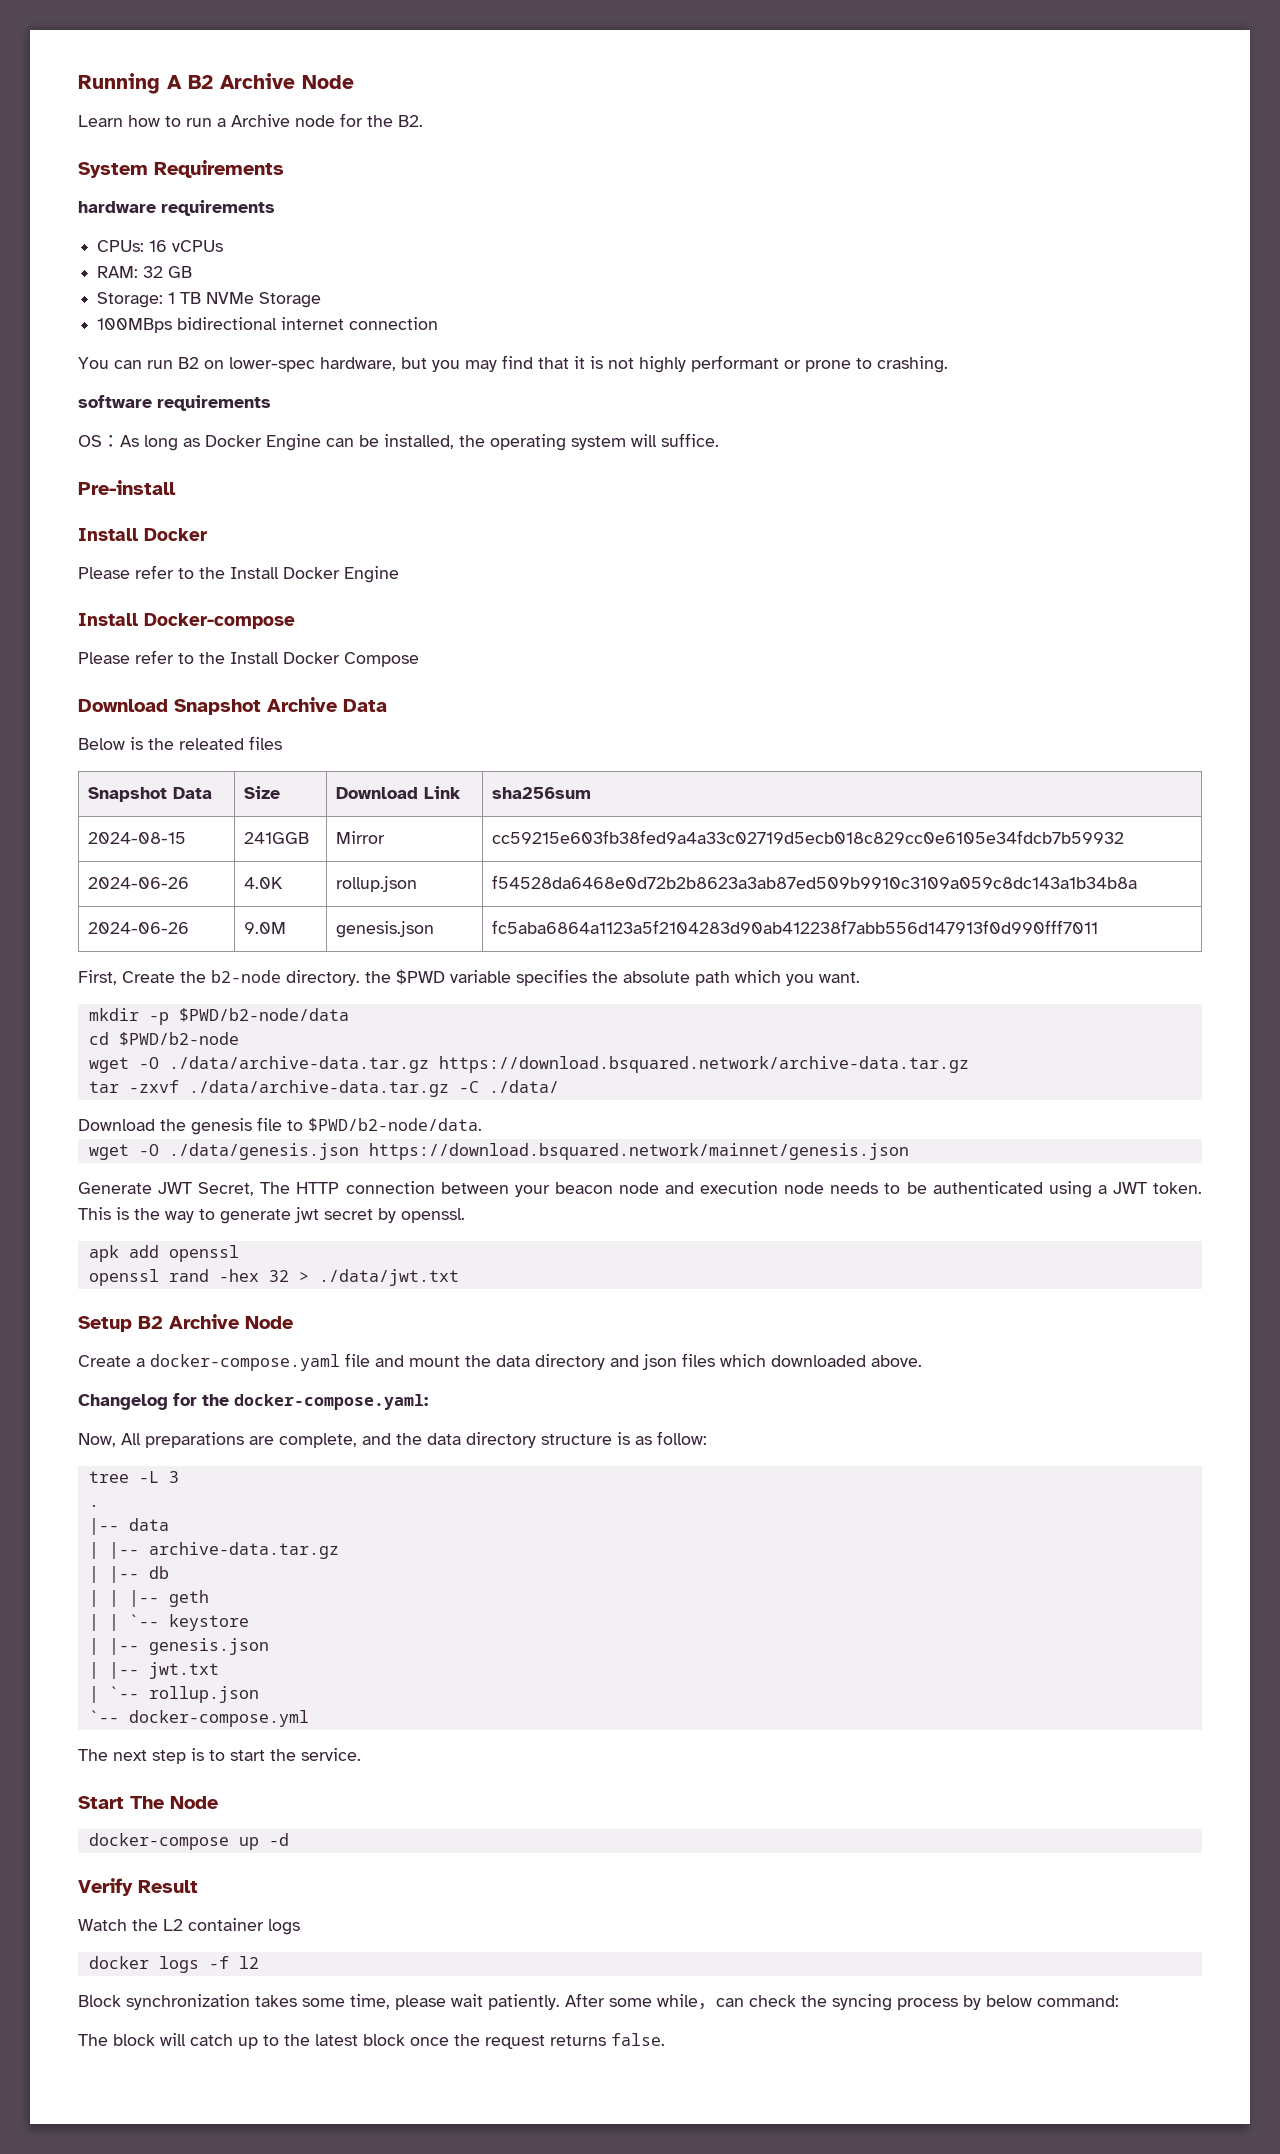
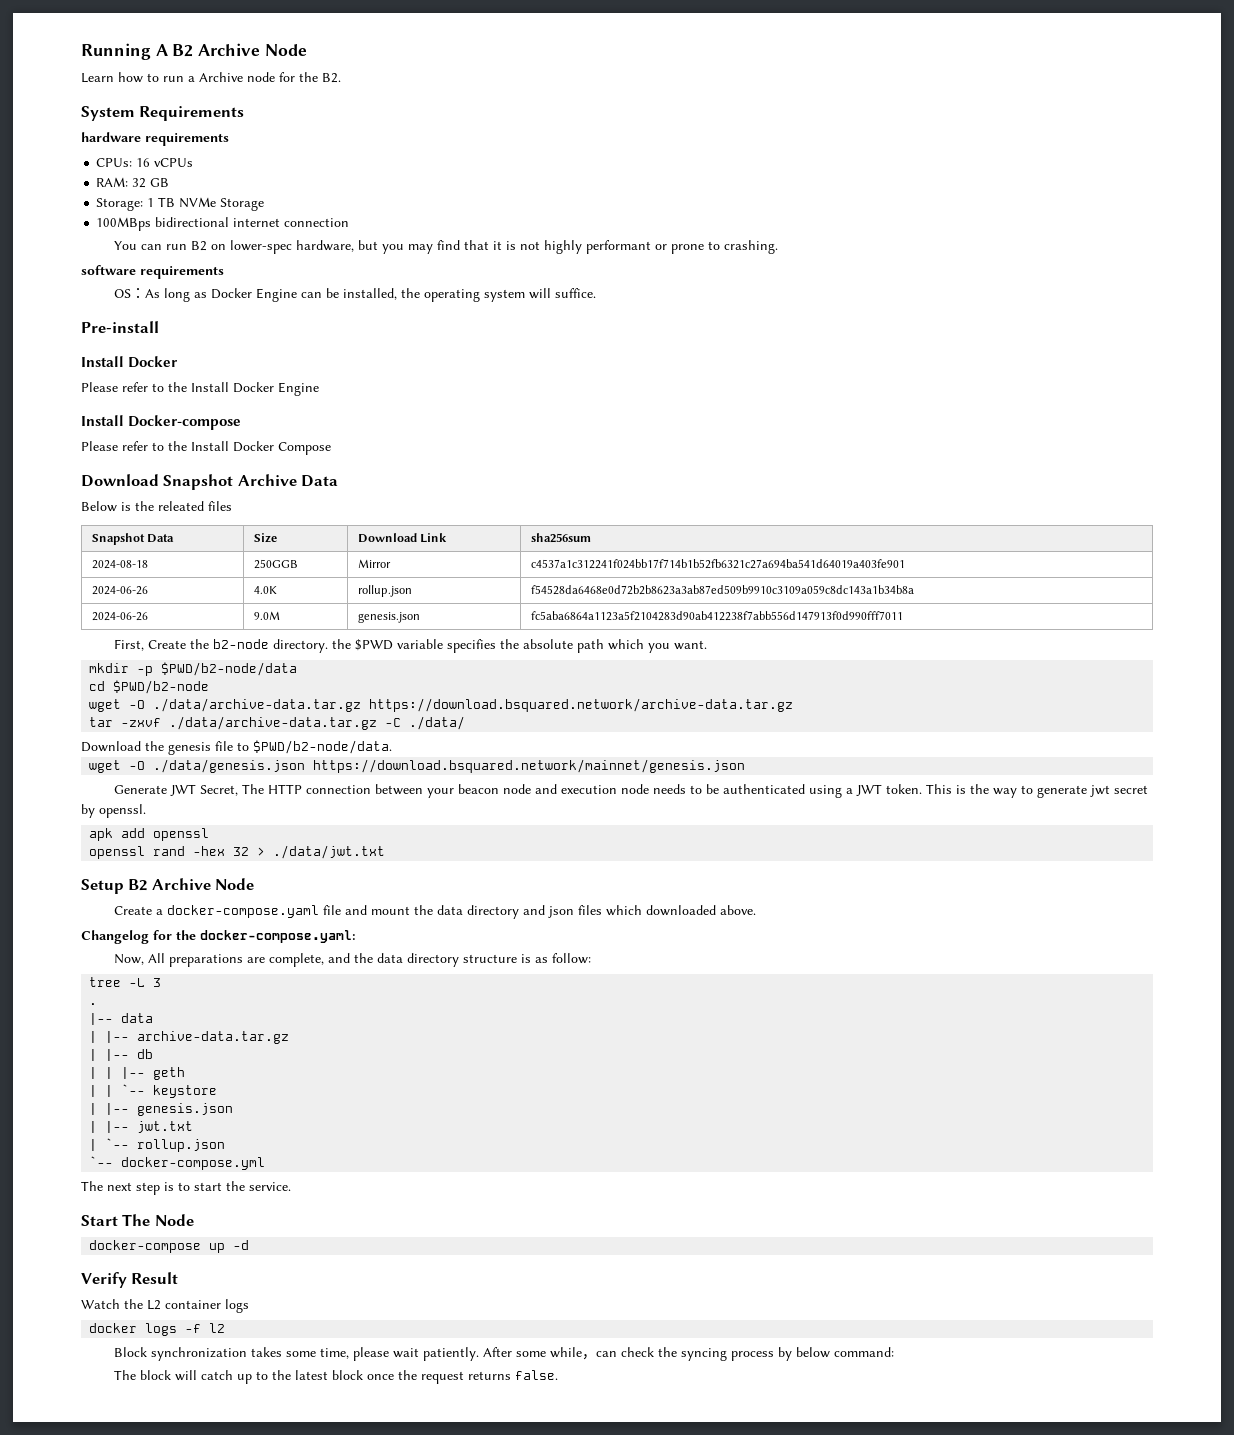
[87,832,186,844] [243,832,309,844] 2024-08-15 | 241GGB -> [91,560,148,569] [253,559,298,569] 2024-08-18 | 250GGB
[491,830,1124,844] cc59215e603fb38fed9a4a33c02719d5ecb018c829cc0e6105e34fdcb7b59932 -> [530,559,905,569] c4537a1c312241f024bb17f714b1b52fb6321c27a694ba541d64019a403fe901

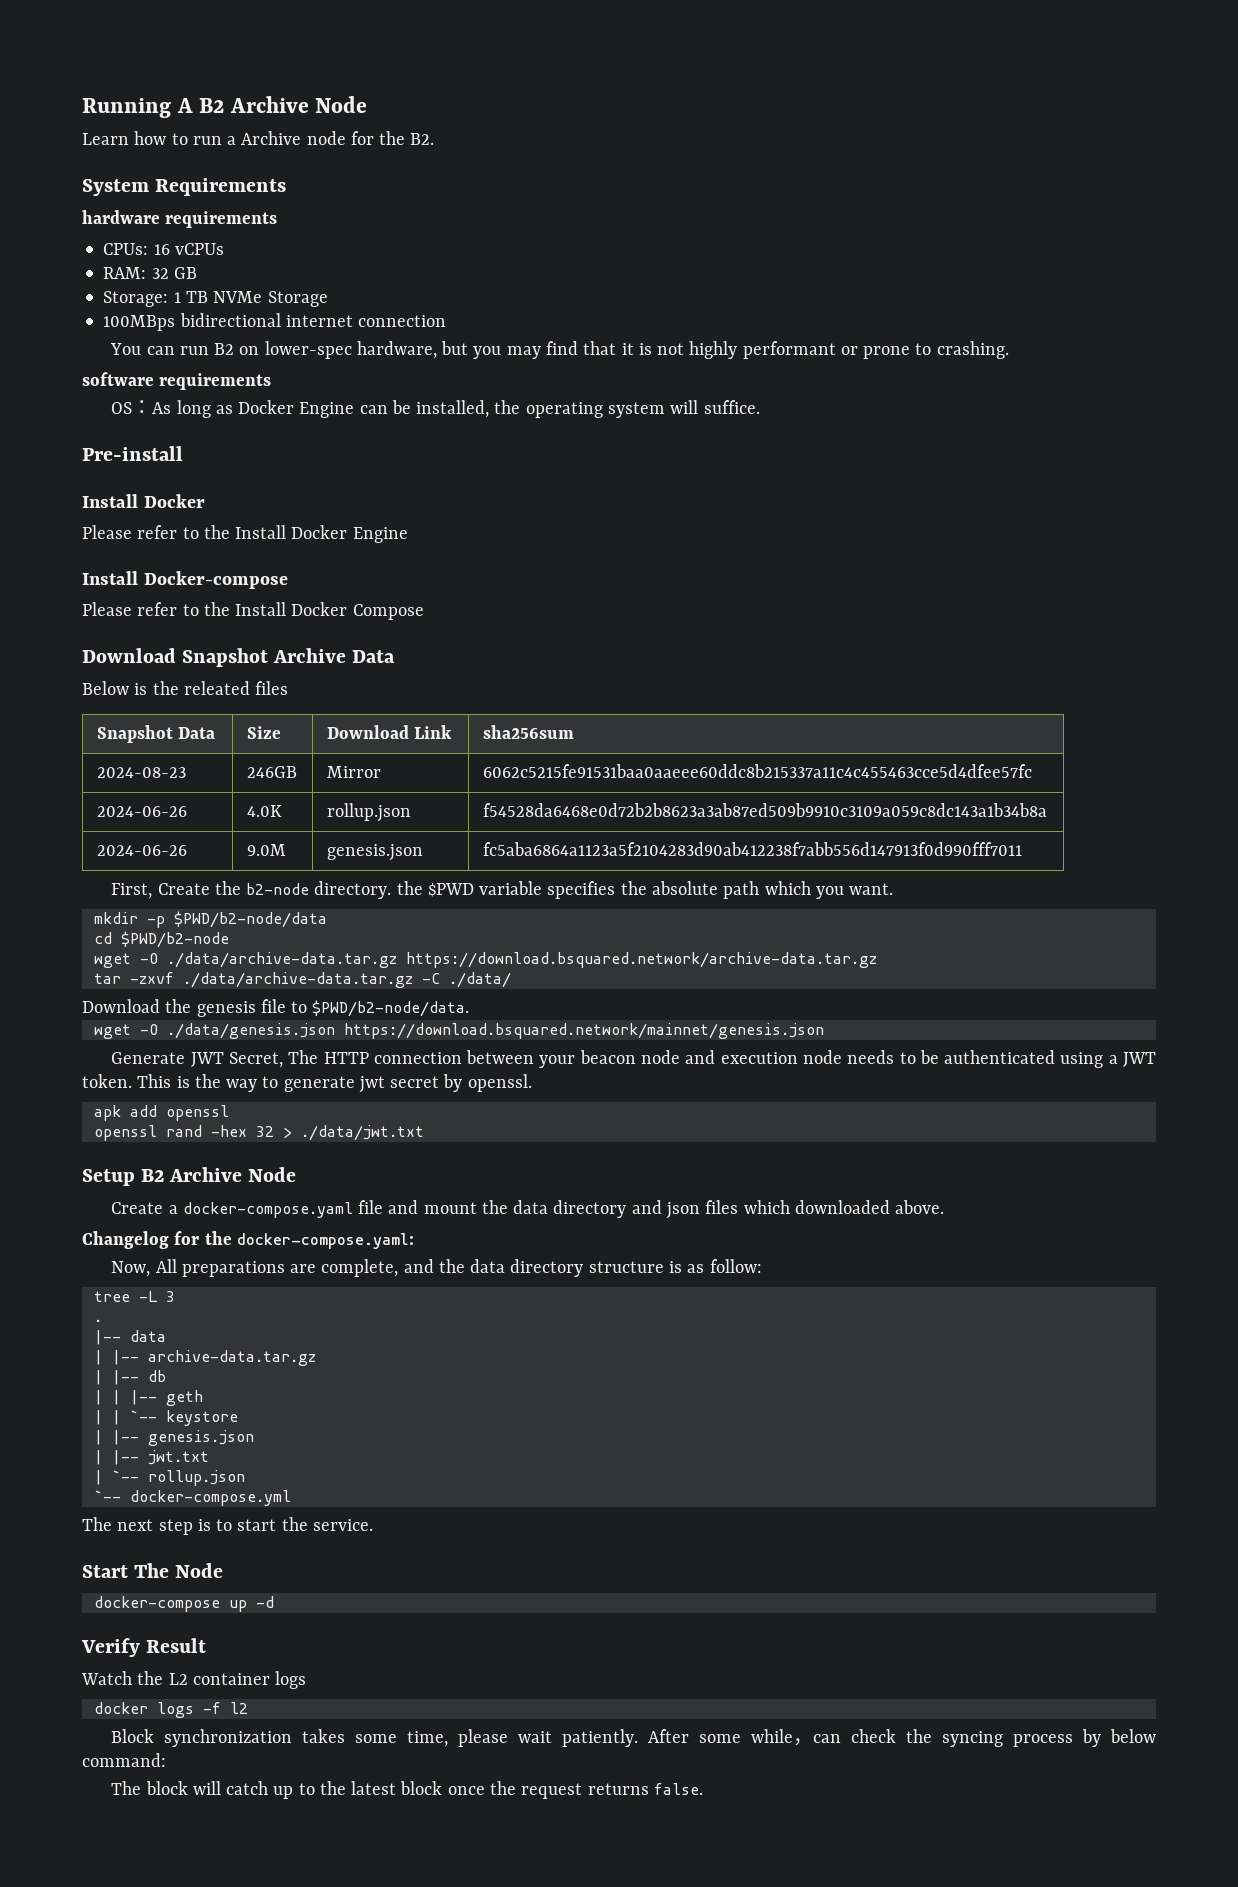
[91,560,148,569] [253,559,298,569] 2024-08-18 | 250GGB -> [96,767,186,778] [246,766,297,778] 2024-08-23 | 246GB
[530,559,905,569] c4537a1c312241f024bb17f714b1b52fb6321c27a694ba541d64019a403fe901 -> [482,764,1032,778] 6062c5215fe91531baa0aaeee60ddc8b215337a11c4c455463cce5d4dfee57fc

